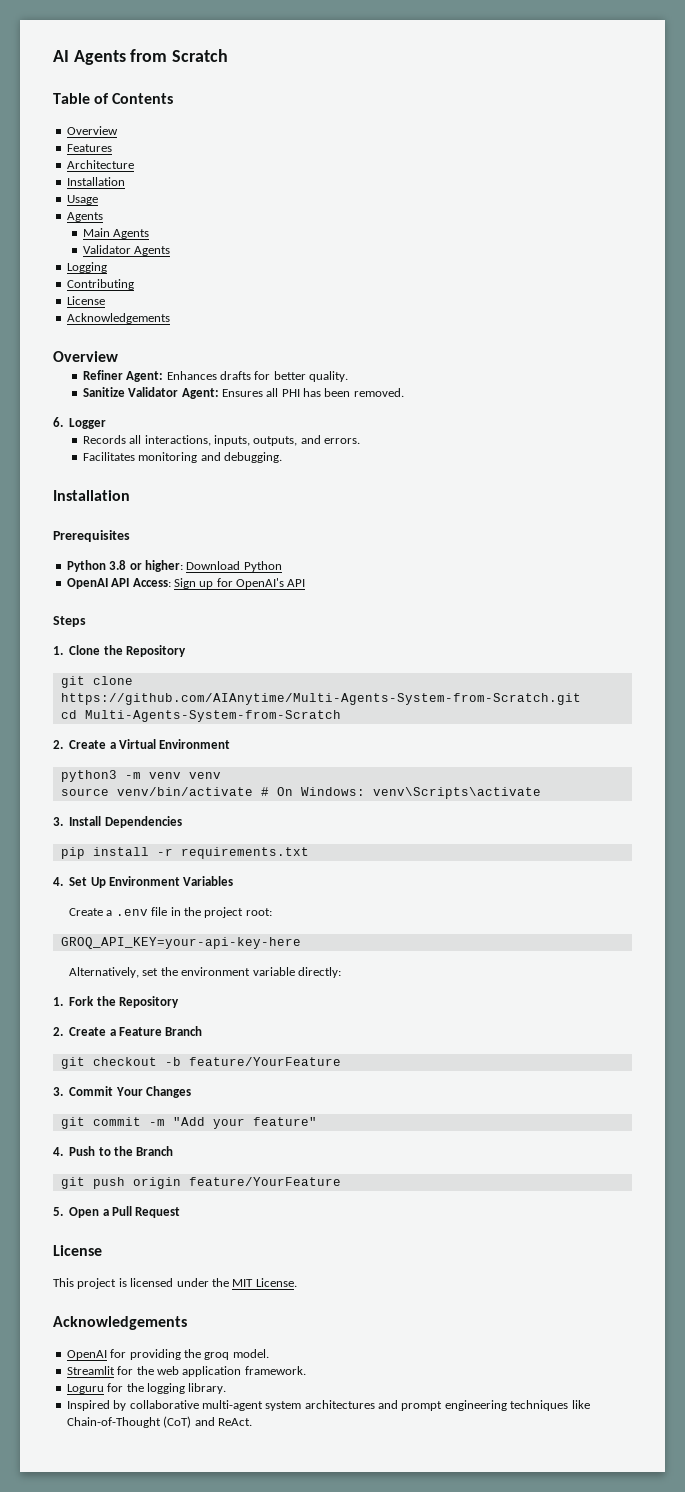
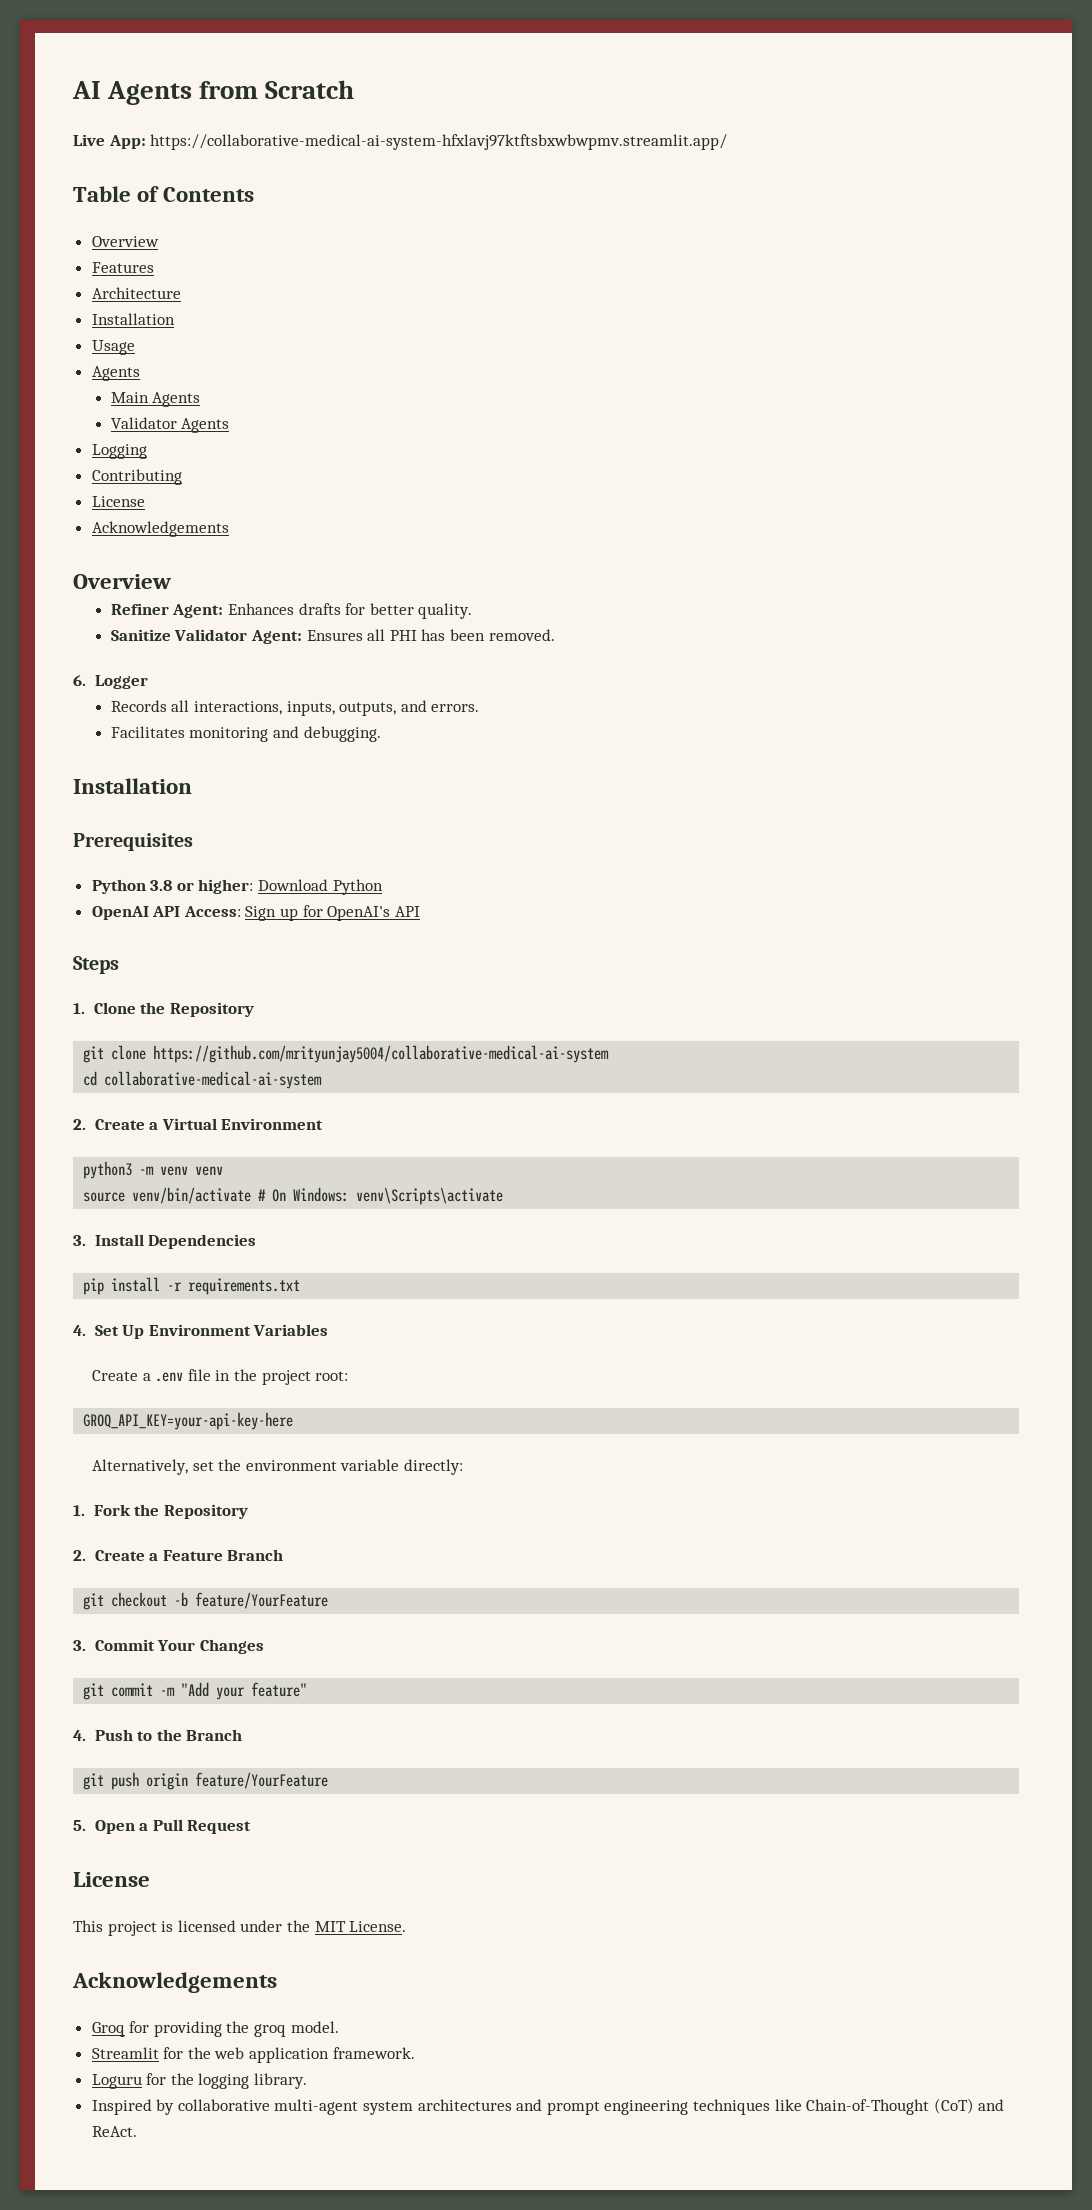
(229, 55) none -> [73,134,728,150] // Live App: https://collaborative-medical-ai-system-hfxlavj97ktftsbxwbwpmv.streamlit.app/
[60,693,581,705] https://github.com/AIAnytime/Multi-Agents-System-from-Scratch.git -> [153,1045,610,1063] https://github.com/mrityunjay5004/collaborative-medical-ai-system
[84,710,341,722] Multi-Agents-System-from-Scratch -> [104,1071,323,1089] collaborative-medical-ai-system
[66,1350,107,1360] OpenAI -> [91,2022,125,2037] Groq

